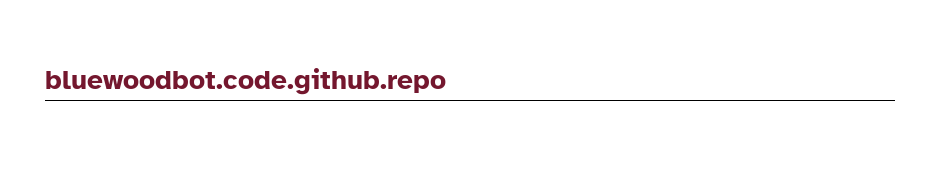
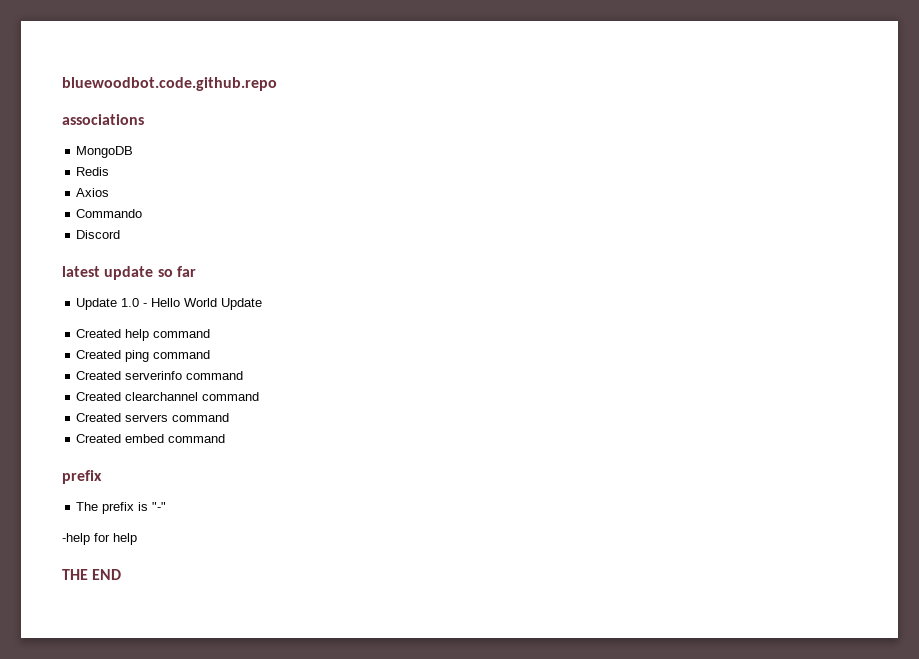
(446, 81) none -> [62,114,144,125] [76,146,134,158] [76,167,110,176] [76,188,110,197] [76,209,143,218] [76,230,121,239] [62,266,196,280] [76,298,263,310] [76,329,211,341] [76,350,211,362] [76,371,244,380] [76,392,260,401] [76,413,230,422] [76,434,226,443] [62,470,102,484] [76,502,167,514] [62,533,137,545] [62,569,122,580] // associations // MongoDB // Redis // Axios // Commando // Discord // latest update so far // Update 1.0 - Hello World Update // Created help command // Created ping command // Created serverinfo command // Created clearchannel command // Created servers command // Created embed command // prefix // The prefix is "-" // -help for help // THE END

